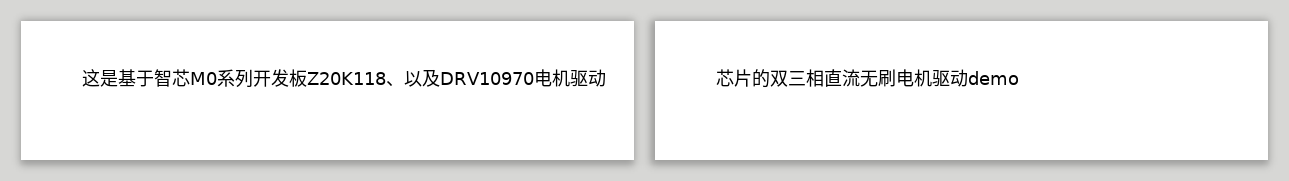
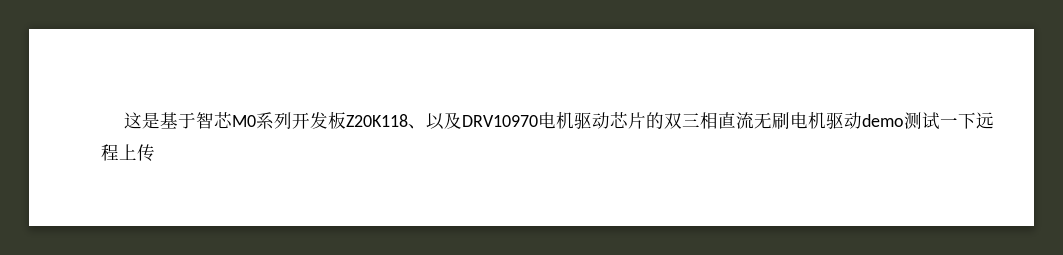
(1019, 78) none -> [904,112,995,130] [101,144,155,162] 测试一下远程上传

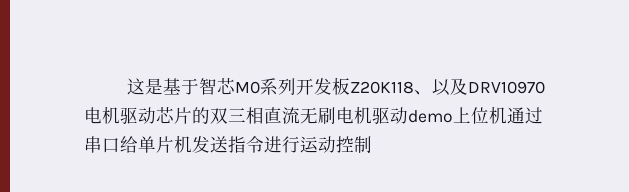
[904,112,995,130] [101,144,155,162] 测试一下远程上传 -> [453,106,543,124] [84,135,372,153] 上位机通过串口给单片机发送指令进行运动控制

